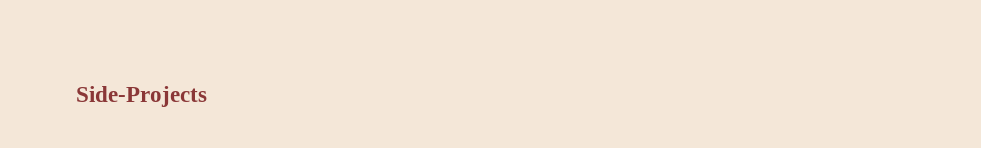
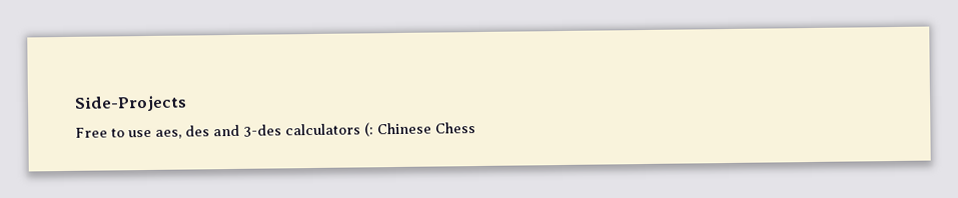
(207, 96) none -> [75,122,476,139] // Free to use aes, des and 3-des calculators (: Chinese Chess

